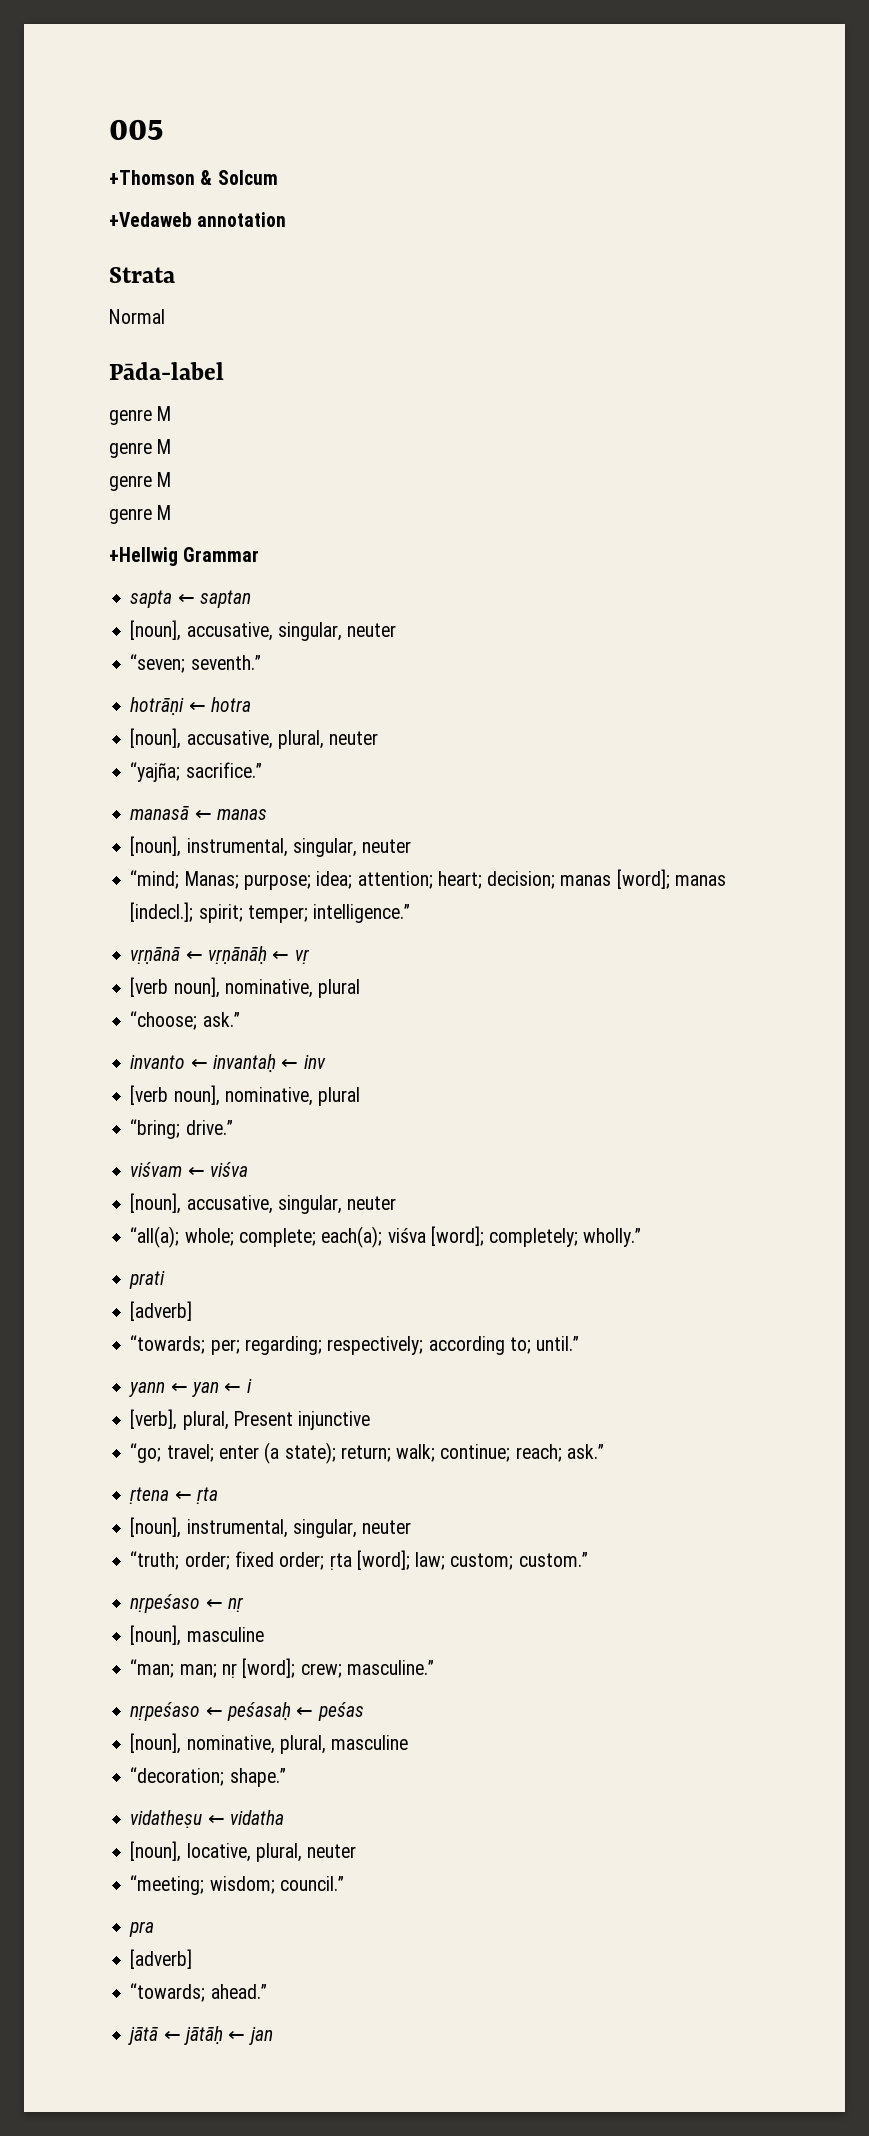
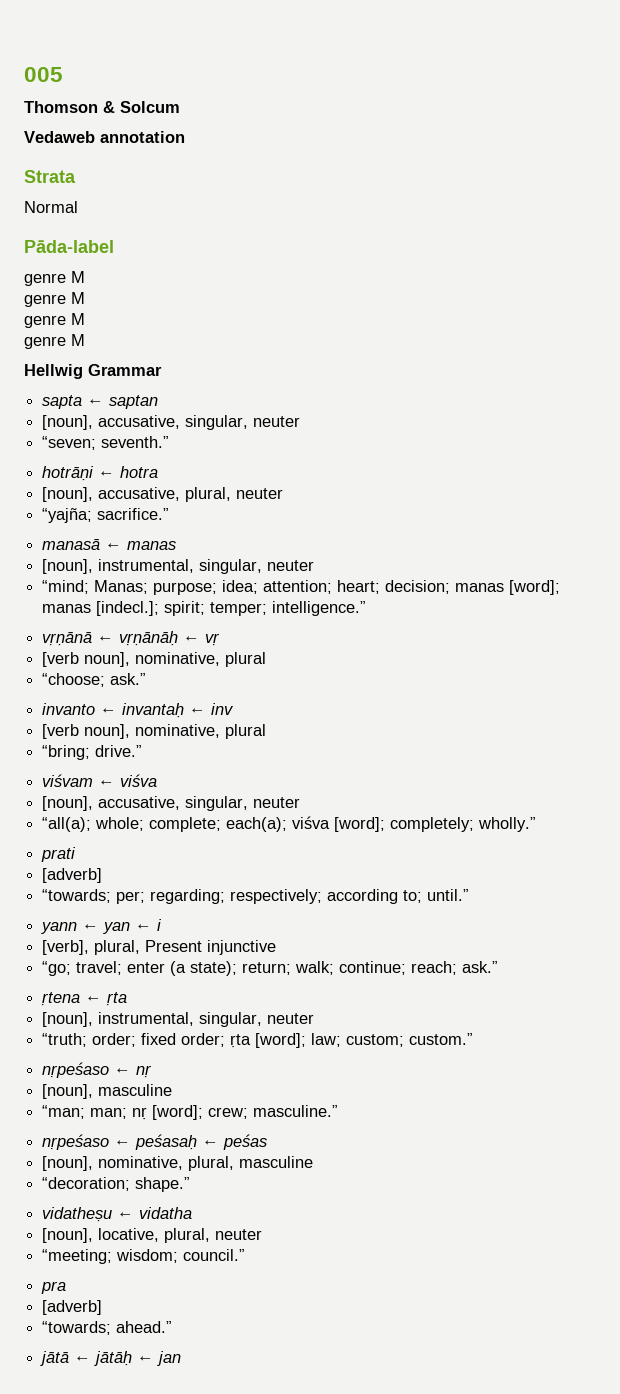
[109,170,195,185] +Thomson -> [24,101,98,113] Thomson
[109,212,192,227] +Vedaweb -> [24,131,95,143] Vedaweb
[109,547,178,566] +Hellwig -> [24,364,83,379] Hellwig

